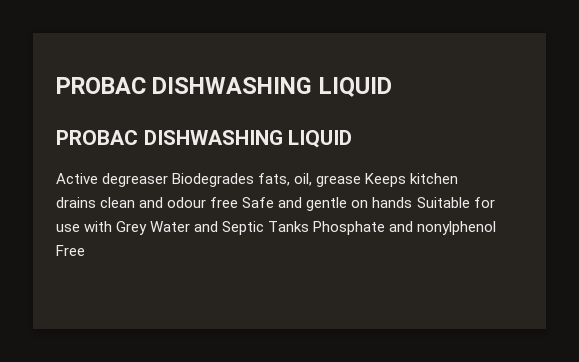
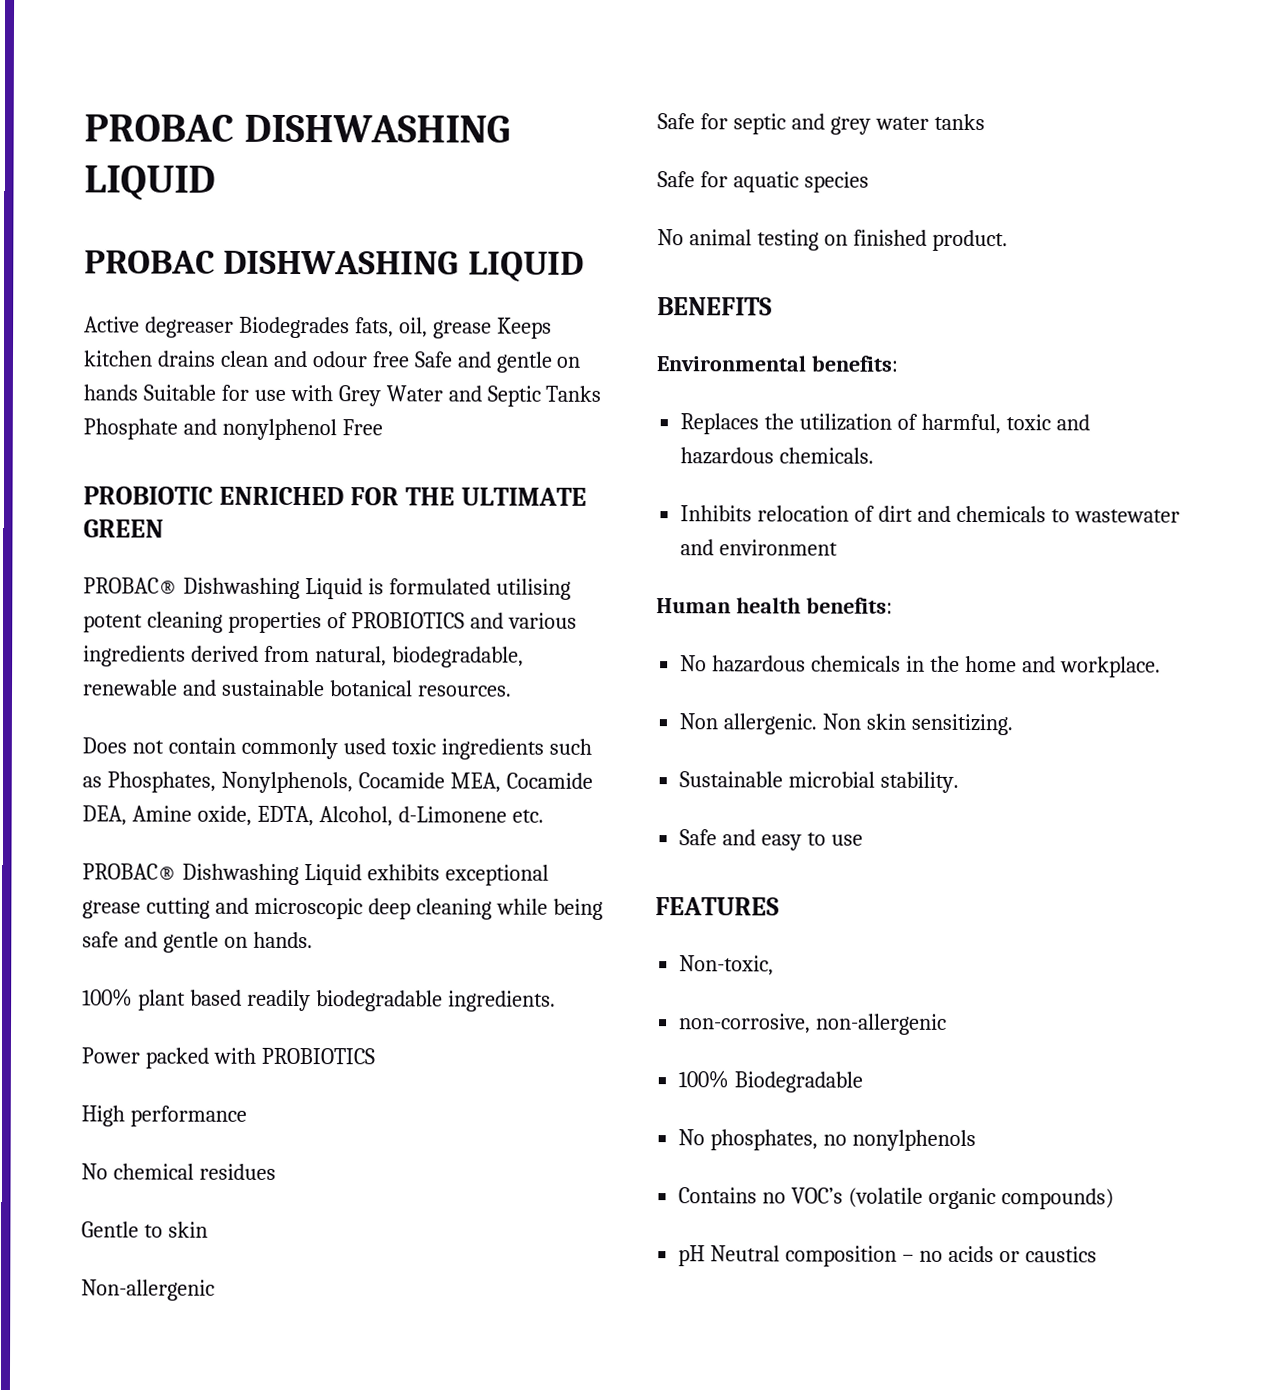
(85, 250) none -> [83,486,587,506] [83,519,164,538] [83,577,571,600] [83,611,577,634] [83,645,524,668] [83,679,512,697] [82,737,592,760] [82,771,593,794] [82,805,544,827] [82,863,549,886] [82,897,603,920] [82,931,313,953] [82,988,556,1012] [81,1047,375,1069] [81,1105,247,1127] [81,1163,276,1180] [81,1221,208,1238] [81,1279,215,1301] [657,113,985,135] [657,171,869,193] [657,229,1008,252] [657,297,772,316] [656,355,899,372] [680,413,1090,435] [680,447,875,465] [680,505,1180,523] [680,539,839,556] [656,597,893,614] [680,655,1161,678] [679,713,1013,736] [679,771,960,793] [679,829,863,851] [655,897,779,916] [679,955,775,976] [679,1013,948,1035] [678,1070,864,1093] [678,1129,977,1152] [678,1187,1114,1210] [678,1245,1097,1267] // PROBIOTIC ENRICHED FOR THE ULTIMATE GREEN // PROBAC® Dishwashing Liquid is formulated utilising potent cleaning properties of PROBIOTICS and various ingredients derived from natural, biodegradable, renewable and sustainable botanical resources. // Does not contain commonly used toxic ingredients such as Phosphates, Nonylphenols, Cocamide MEA, Cocamide DEA, Amine oxide, EDTA, Alcohol, d-Limonene etc. // PROBAC® Dishwashing Liquid exhibits exceptional grease cutting and microscopic deep cleaning while being safe and gentle on hands. // 100% plant based readily biodegradable ingredients. // Power packed with PROBIOTICS // High performance // No chemical residues // Gentle to skin // Non-allergenic // Safe for septic and grey water tanks // Safe for aquatic species // No animal testing on finished product. // BENEFITS // Environmental benefits: // Replaces the utilization of harmful, toxic and hazardous chemicals. // Inhibits relocation of dirt and chemicals to wastewater and environment // Human health benefits: // No hazardous chemicals in the home and workplace. // Non allergenic. Non skin sensitizing. // Sustainable microbial stability. // Safe and easy to use // FEATURES // Non-toxic, // non-corrosive, non-allergenic // 100% Biodegradable // No phosphates, no nonylphenols // Contains no VOC’s (volatile organic compounds) // pH Neutral composition – no acids or caustics

